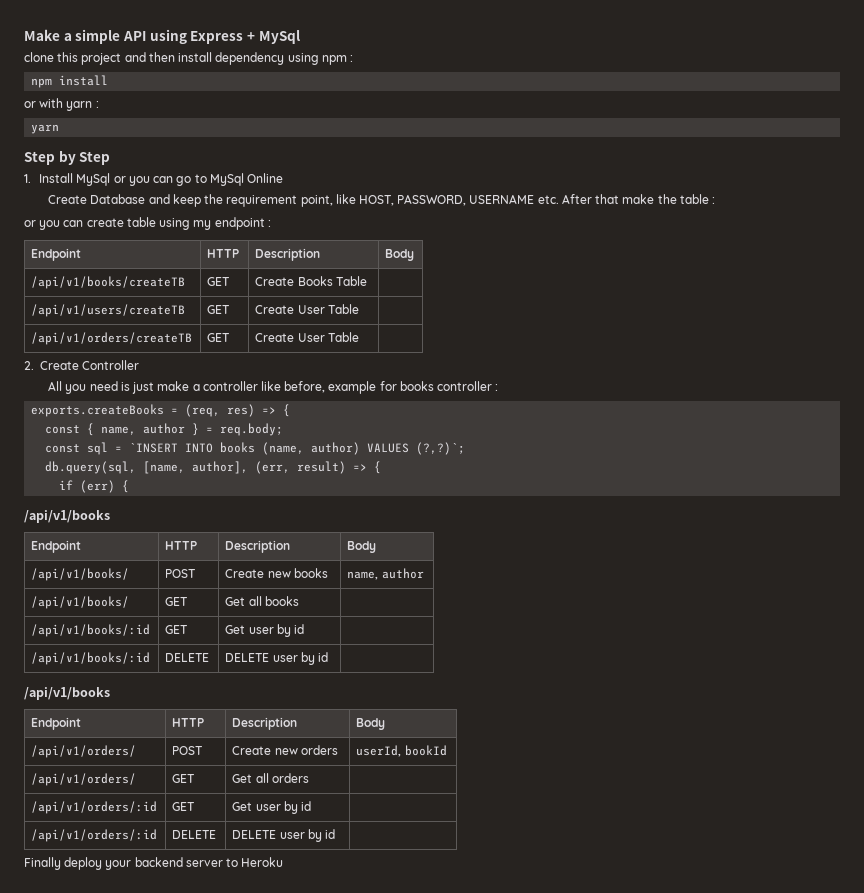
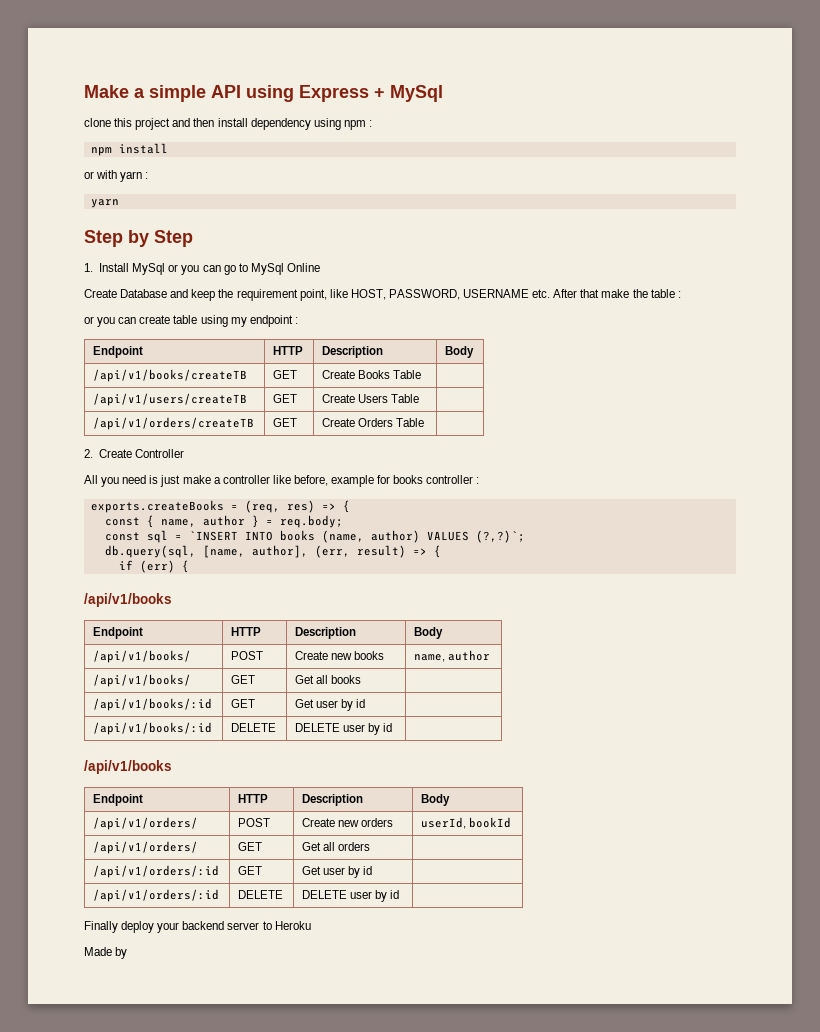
[297,305,325,314] User -> [358,394,389,403] Users
[297,333,325,342] User -> [358,418,394,427] Orders
(284, 862) none -> [84,947,128,959] // Made by

